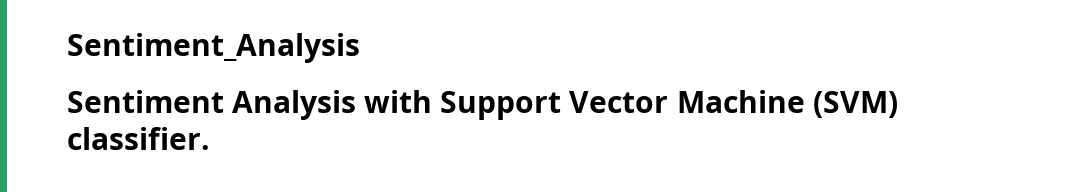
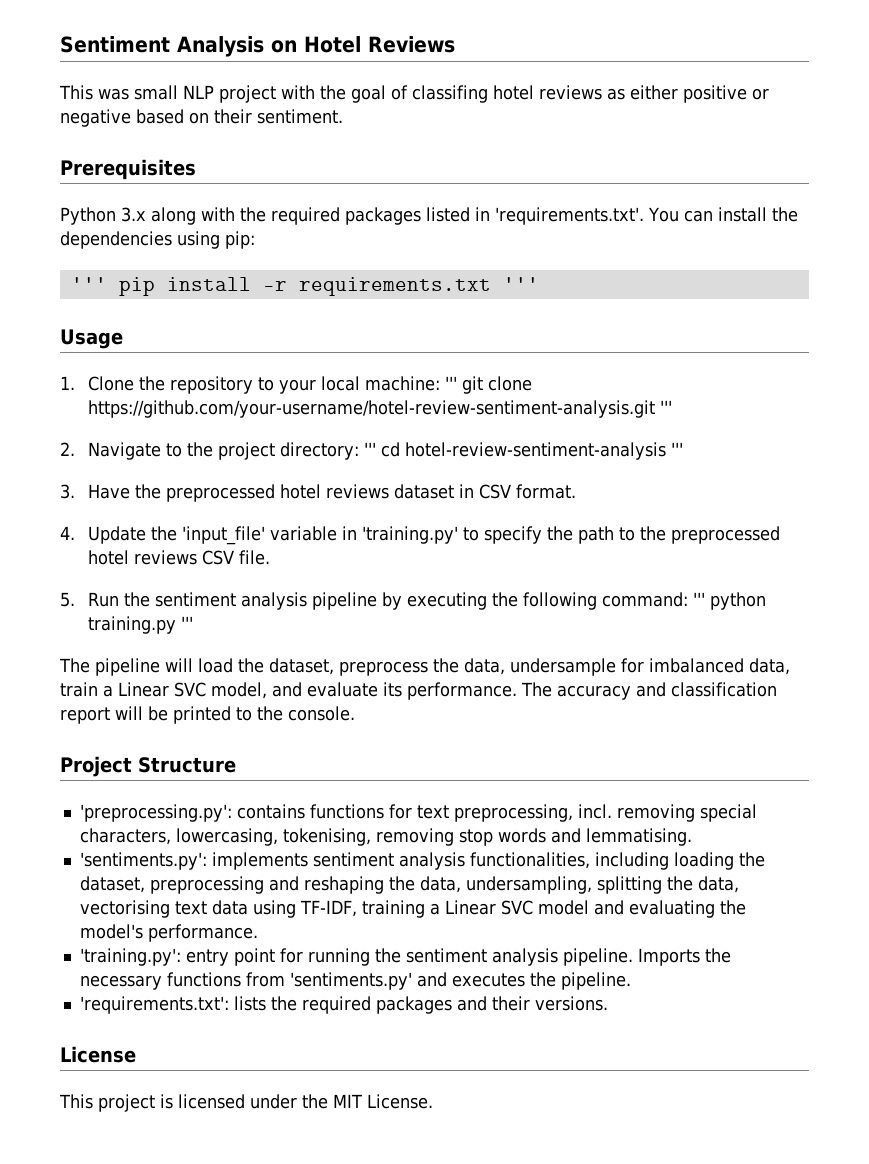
[67,33,360,63] Sentiment_Analysis // -> (60, 44) none
[364,90,898,120] [67,127,210,150] with Support Vector Machine (SVM) classifier. -> [271,36,455,53] [59,85,769,103] [60,109,343,127] [60,159,196,180] [60,207,798,225] [60,231,255,249] [70,277,539,296] [60,329,123,349] [60,376,532,394] [87,400,672,418] [60,442,683,460] [60,484,576,502] [60,526,780,545] [87,550,270,565] [60,592,766,610] [87,616,193,634] [59,658,790,676] [60,682,777,700] [60,706,355,724] [60,756,236,777] [79,804,757,822] [79,828,692,846] [79,852,765,870] [79,876,739,894] [79,900,746,918] [79,924,258,942] [79,948,731,966] [79,972,631,990] [79,996,608,1014] [60,1046,136,1063] [59,1094,433,1112] on Hotel Reviews // This was small NLP project with the goal of classifing hotel reviews as either positive or negative based on their sentiment. // Prerequisites // Python 3.x along with the required packages listed in 'requirements.txt'. You can install the dependencies using pip: // ''' pip install -r requirements.txt ''' // Usage // 1. Clone the repository to your local machine: ''' git clone https://github.com/your-username/hotel-review-sentiment-analysis.git ''' // 2. Navigate to the project directory: ''' cd hotel-review-sentiment-analysis ''' // 3. Have the preprocessed hotel reviews dataset in CSV format. // 4. Update the 'input_file' variable in 'training.py' to specify the path to the preprocessed hotel reviews CSV file. // 5. Run the sentiment analysis pipeline by executing the following command: ''' python training.py ''' // The pipeline will load the dataset, preprocess the data, undersample for imbalanced data, train a Linear SVC model, and evaluate its performance. The accuracy and classification report will be printed to the console. // Project Structure // 'preprocessing.py': contains functions for text preprocessing, incl. removing special characters, lowercasing, tokenising, removing stop words and lemmatising. // 'sentiments.py': implements sentiment analysis functionalities, including loading the dataset, preprocessing and reshaping the data, undersampling, splitting the data, vectorising text data using TF-IDF, training a Linear SVC model and evaluating the model's performance. // 'training.py': entry point for running the sentiment analysis pipeline. Imports the necessary functions from 'sentiments.py' and executes the pipeline. // 'requirements.txt': lists the required packages and their versions. // License // This project is licensed under the MIT License.

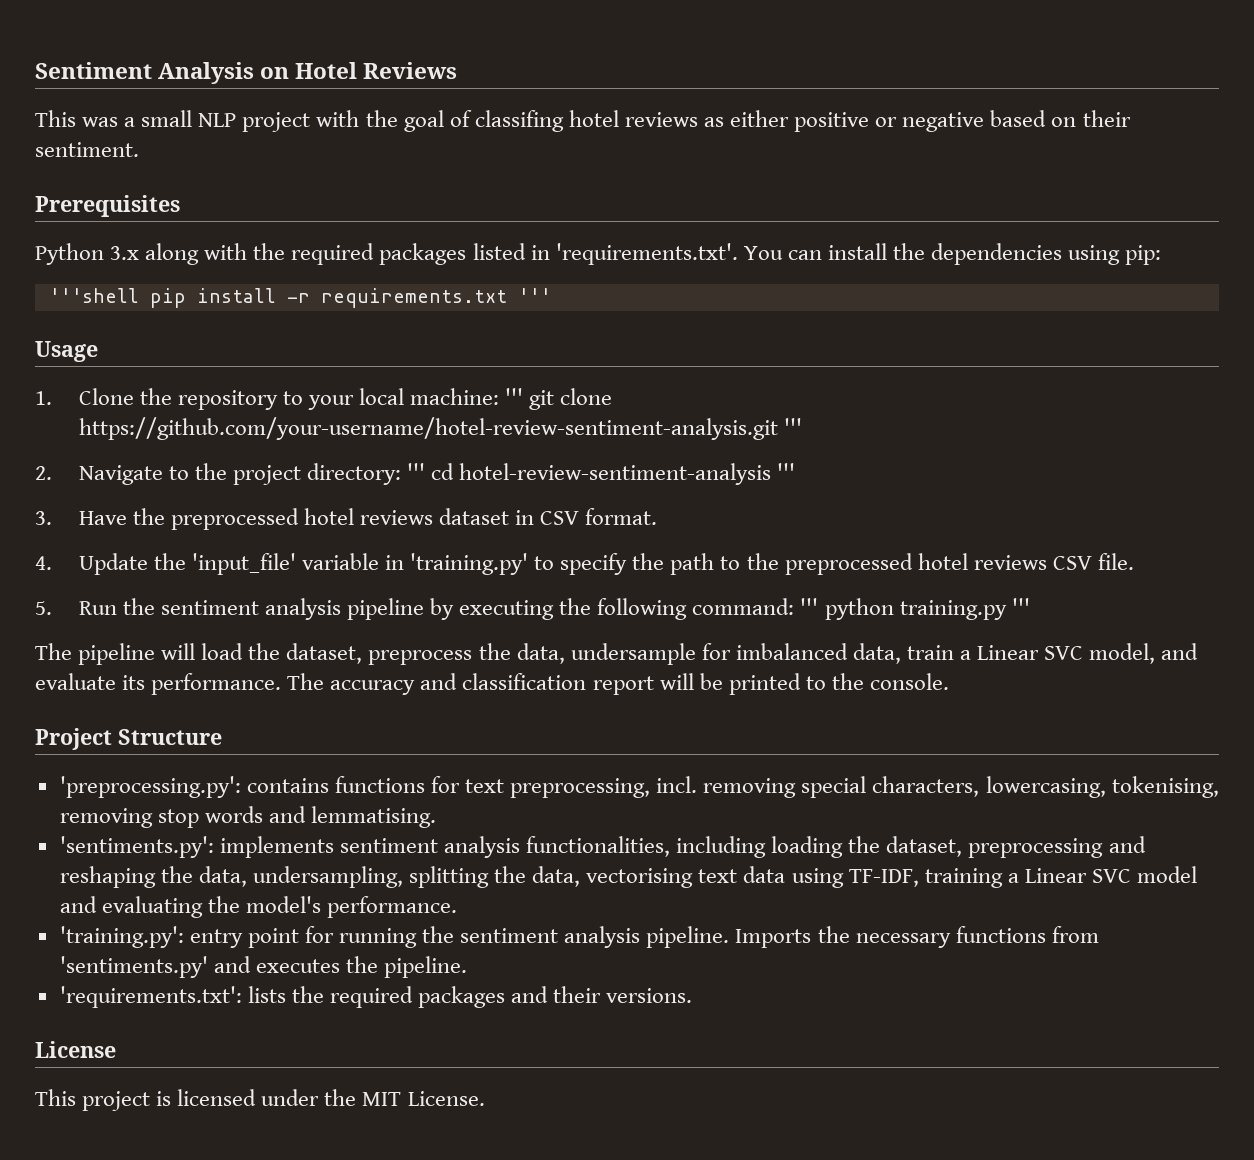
(129, 94) none -> [124,117,136,127] a
[70,277,107,291] ''' -> [48,288,139,303] '''shell

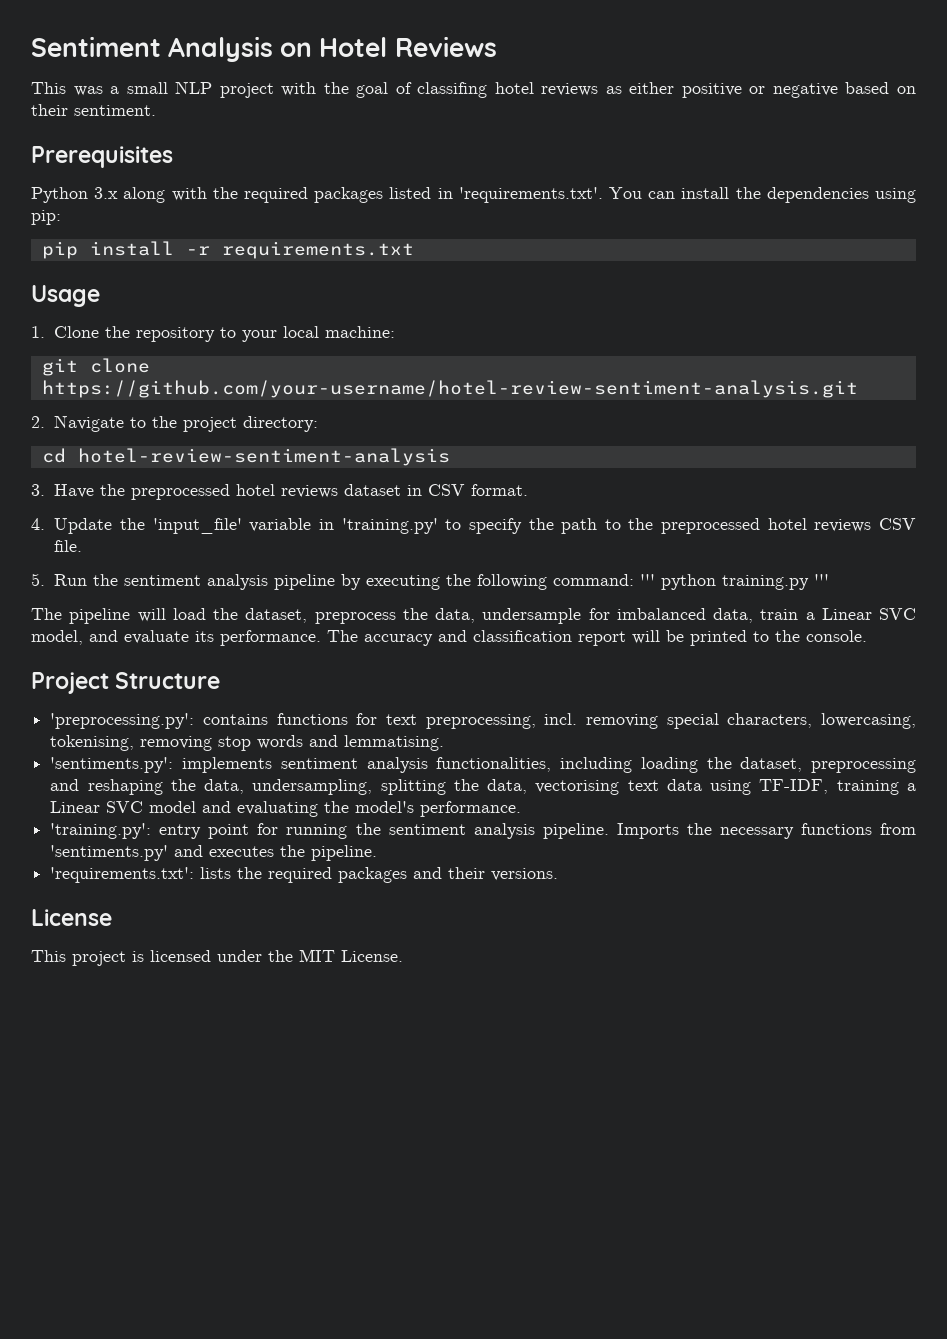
[48,288,139,303] '''shell -> (61, 217) none
[517,288,551,303] ''' -> (414, 250) none
[505,388,524,405] ''' -> (396, 332) //
[783,418,802,435] ''' -> (858, 389) none
[407,463,426,480] ''' -> (319, 424) //
[777,463,796,480] ''' -> (450, 457) none

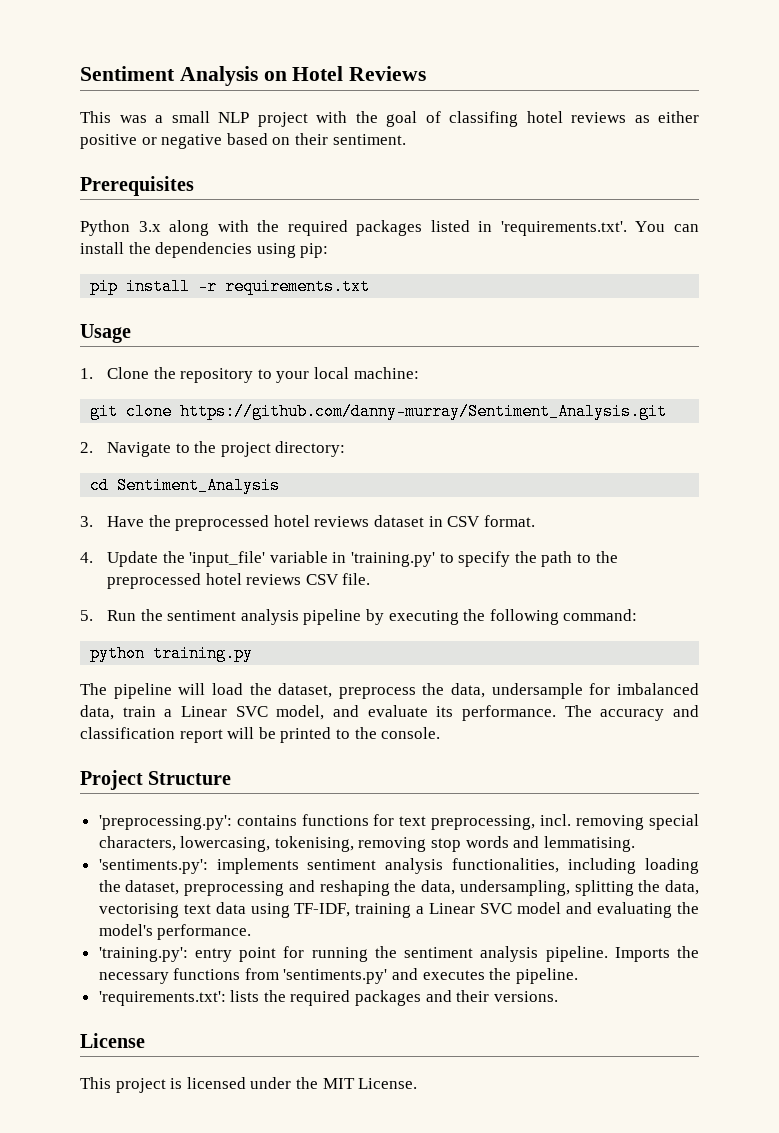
[41,380,858,398] https://github.com/your-username/hotel-review-sentiment-analysis.git -> [180,403,668,420] https://github.com/danny-murray/Sentiment_Analysis.git
[77,448,450,466] hotel-review-sentiment-analysis -> [117,477,281,494] Sentiment_Analysis
[640,574,656,586] ''' -> (638, 615) //
[814,574,830,586] ''' -> (254, 653) none

